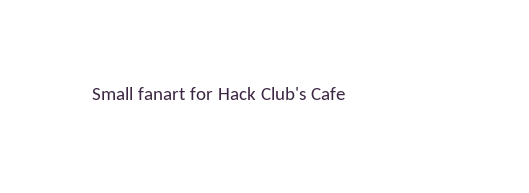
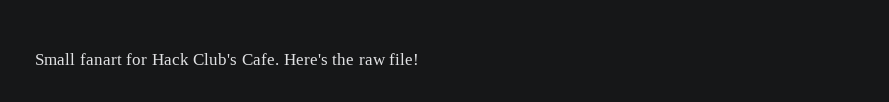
[310,87,345,100] Cafe -> [241,53,420,65] Cafe. Here's the raw file!

